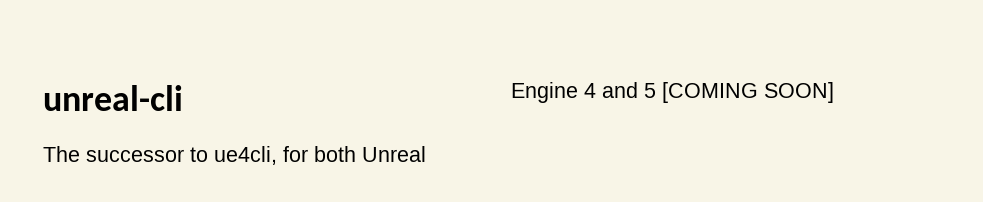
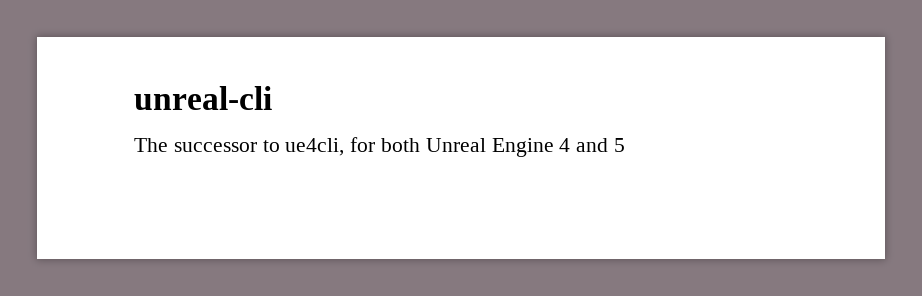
[662,82,834,103] [COMING SOON] -> (626, 145) none

